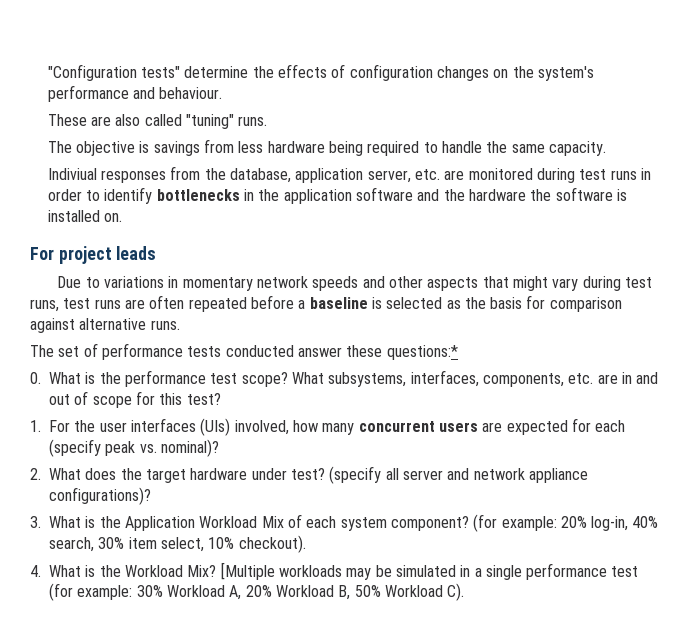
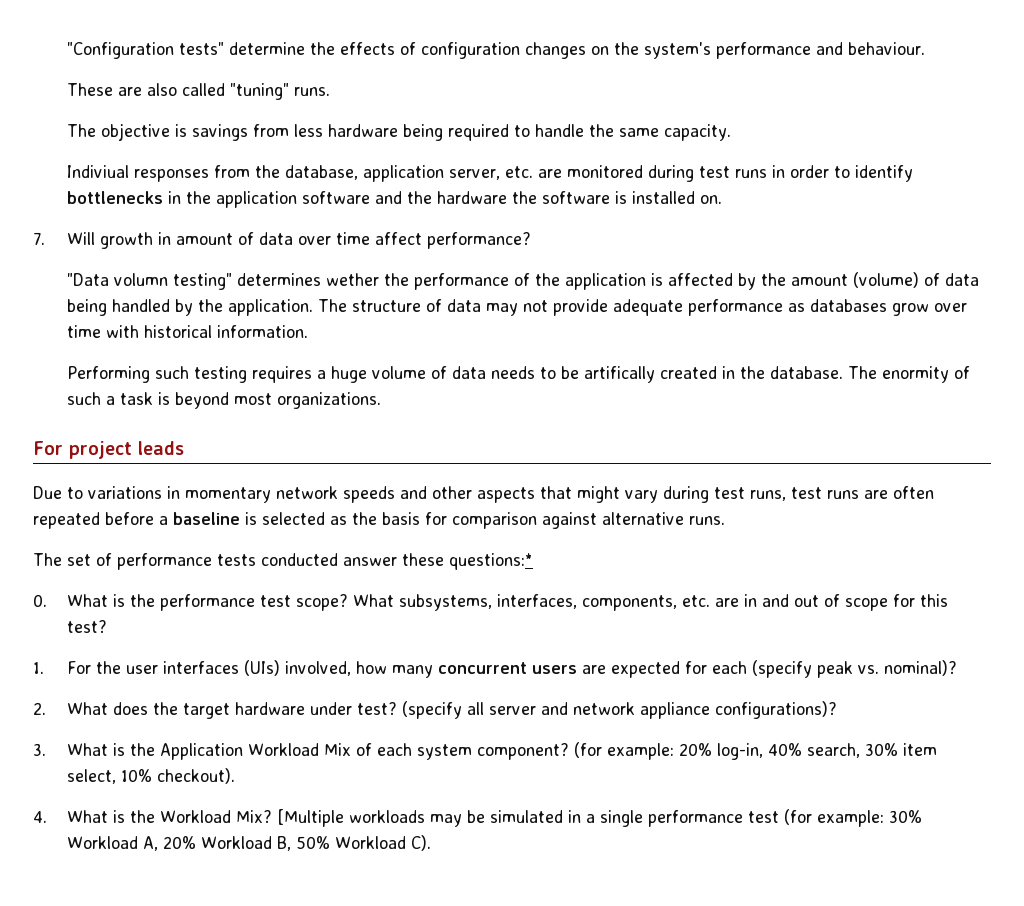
(123, 217) none -> [33,232,532,249] [67,272,980,290] [67,299,968,316] [67,325,309,338] [67,366,971,383] [67,392,382,409] // 7. Will growth in amount of data over time affect performance? // "Data volumn testing" determines wether the performance of the application is affected by the amount (volume) of data being handled by the application. The structure of data may not provide adequate performance as databases grow over time with historical information. // Performing such testing requires a huge volume of data needs to be artifically created in the database. The enormity of such a task is beyond most organizations.

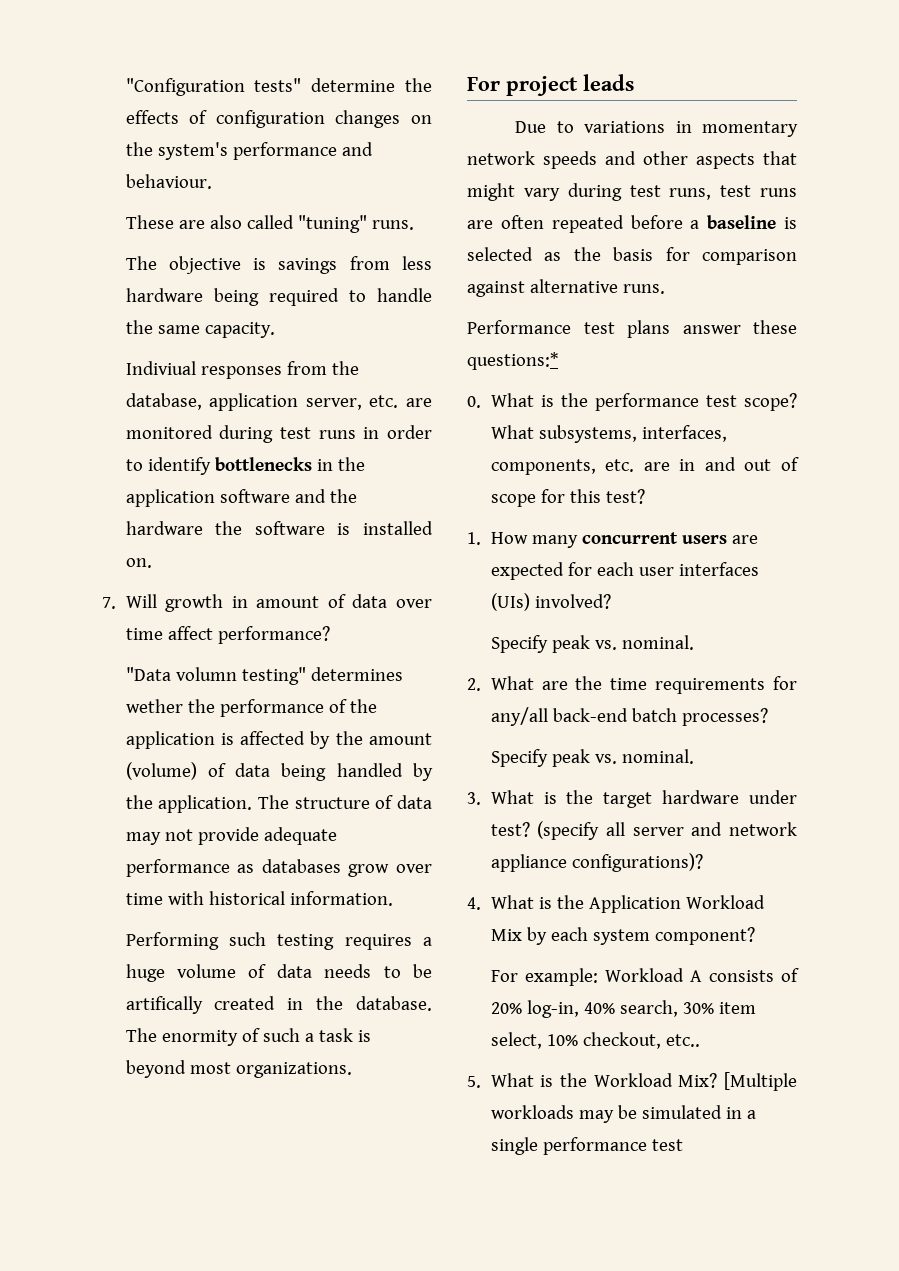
[33,553,338,570] The set of performance tests conducted -> [467,320,670,338] Performance test plans
[67,660,388,676] For the user interfaces (UIs) involved, how -> [490,532,528,544] How
[752,660,958,678] (specify peak vs. nominal)? -> [638,562,759,576] [490,593,611,611] [490,635,694,653] user interfaces (UIs) involved? // Specify peak vs. nominal.
[113,702,149,715] does -> [541,676,797,694] [490,707,768,726] [490,749,694,767] [467,790,557,805] are the time requirements for any/all back-end batch processes? // Specify peak vs. nominal. // 3. What is
[33,743,46,756] 3. -> [467,897,481,910] 4.
[356,743,373,756] of -> [526,927,547,945] by
[574,742,675,760] (for example: -> [490,968,799,986] // For example: Workload A consists of
[157,768,236,784] [33,811,47,823] checkout). // 4. -> [582,1032,700,1049] [467,1076,481,1088] checkout, etc.. // 5.
[784,809,923,827] [67,835,432,851] (for example: 30% Workload A, 20% Workload B, 50% Workload C). -> (683, 1145) none

